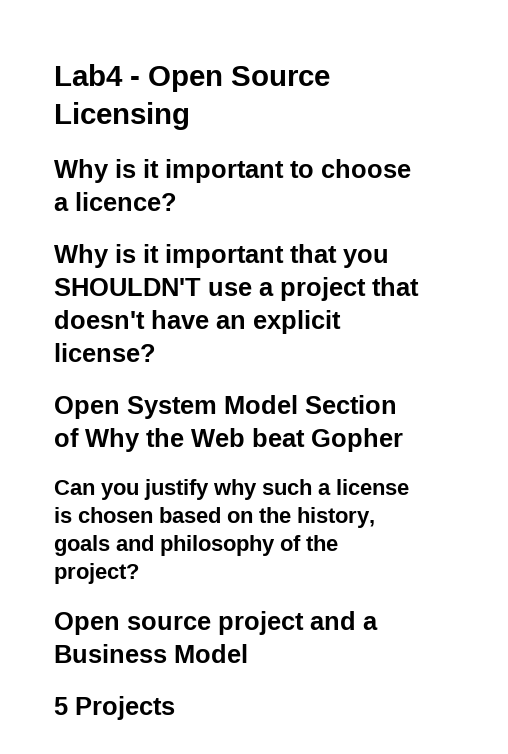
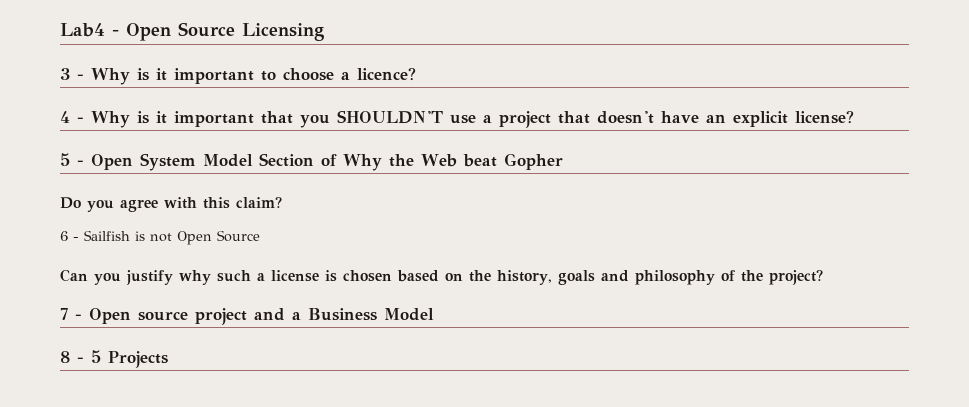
(190, 116) none -> [60,68,84,80] 3 -
(177, 201) none -> [60,111,84,123] 4 -
(156, 352) none -> [60,153,84,166] 5 -
(403, 440) none -> [60,197,282,212] [60,230,260,245] // Do you agree with this claim? // 6 - Sailfish is not Open Source
(139, 573) none -> [60,308,82,320] 7 -
(248, 653) none -> [60,351,84,363] 8 -

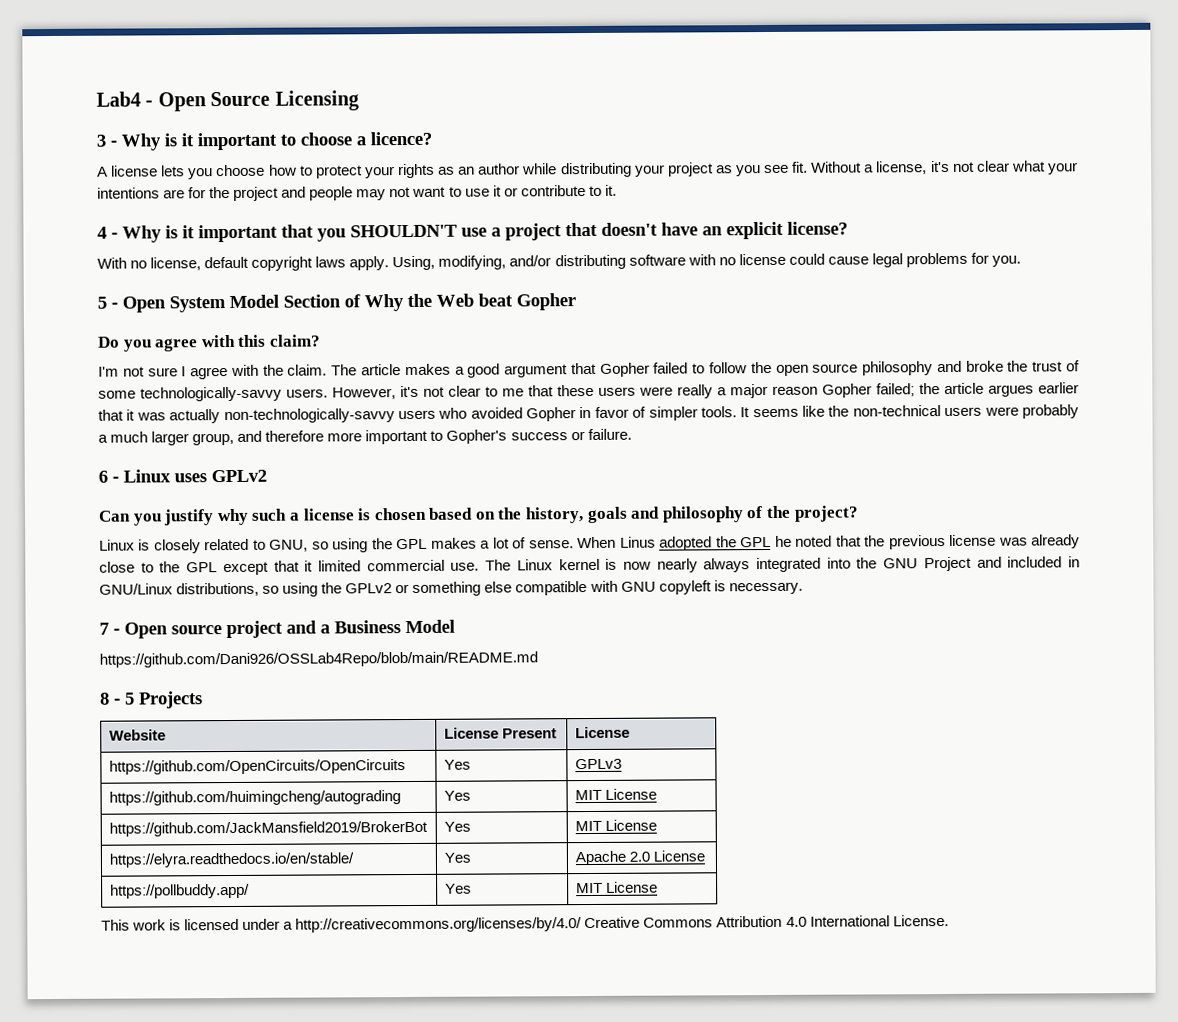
(416, 74) none -> [97,160,1079,180] [97,184,617,201] // A license lets you choose how to protect your rights as an author while distributing your project as you see fit. Without a license, it's not clear what your intentions are for the project and people may not want to use it or contribute to it.
(854, 117) none -> [97,252,1021,271] // With no license, default copyright laws apply. Using, modifying, and/or distributing software with no license could cause legal problems for you.
[60,230,260,245] 6 - Sailfish is not Open Source -> [98,360,1081,380] [98,382,1079,402] [98,404,1080,424] [98,428,632,446] [98,469,267,483] I'm not sure I agree with the claim. The article makes a good argument that Gopher failed to follow the open source philosophy and broke the trust of some technologically-savvy users. However, it's not clear to me that these users were really a major reason Gopher failed; the article argues earlier that it was actually non-technologically-savvy users who avoided Gopher in favor of simpler tools. It seems like the non-technical users were probably a much larger group, and therefore more important to Gopher's success or failure. // 6 - Linux uses GPLv2
(823, 277) none -> [99,534,1081,554] [99,556,1081,576] [99,580,803,597] // Linux is closely related to GNU, so using the GPL makes a lot of sense. When Linus adopted the GPL he noted that the previous license was already close to the GPL except that it limited commercial use. The Linux kernel is now nearly always integrated into the GNU Project and included in GNU/Linux distributions, so using the GPLv2 or something else compatible with GNU copyleft is necessary.
(434, 314) none -> [99,651,538,668] // https://github.com/Dani926/OSSLab4Repo/blob/main/README.md
(168, 359) none -> [108,729,166,741] [443,727,557,739] [574,726,630,739] [108,759,406,775] [443,759,471,770] [574,758,622,770] [108,790,401,806] [443,790,471,801] [574,788,657,801] [108,820,428,837] [443,821,471,832] [574,819,657,832] [108,852,354,868] [443,852,471,863] [574,850,705,866] [109,883,250,899] [444,883,472,894] [575,881,658,894] [101,914,949,933] // Website | License Present | License // https://github.com/OpenCircuits/OpenCircuits | Yes | GPLv3 // https://github.com/huimingcheng/autograding | Yes | MIT License // https://github.com/JackMansfield2019/BrokerBot | Yes | MIT License // https://elyra.readthedocs.io/en/stable/ | Yes | Apache 2.0 License // https://pollbuddy.app/ | Yes | MIT License // This work is licensed under a http://creativecommons.org/licenses/by/4.0/ Creative Commons Attribution 4.0 International License.

